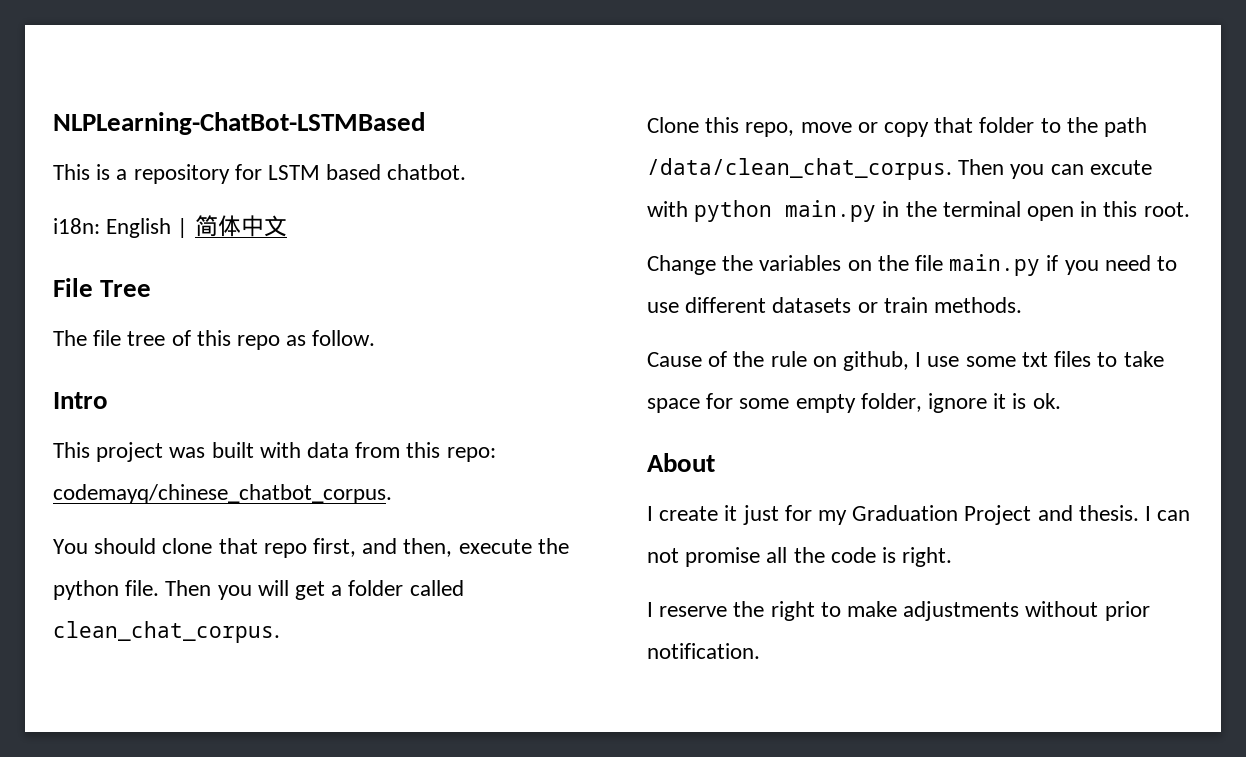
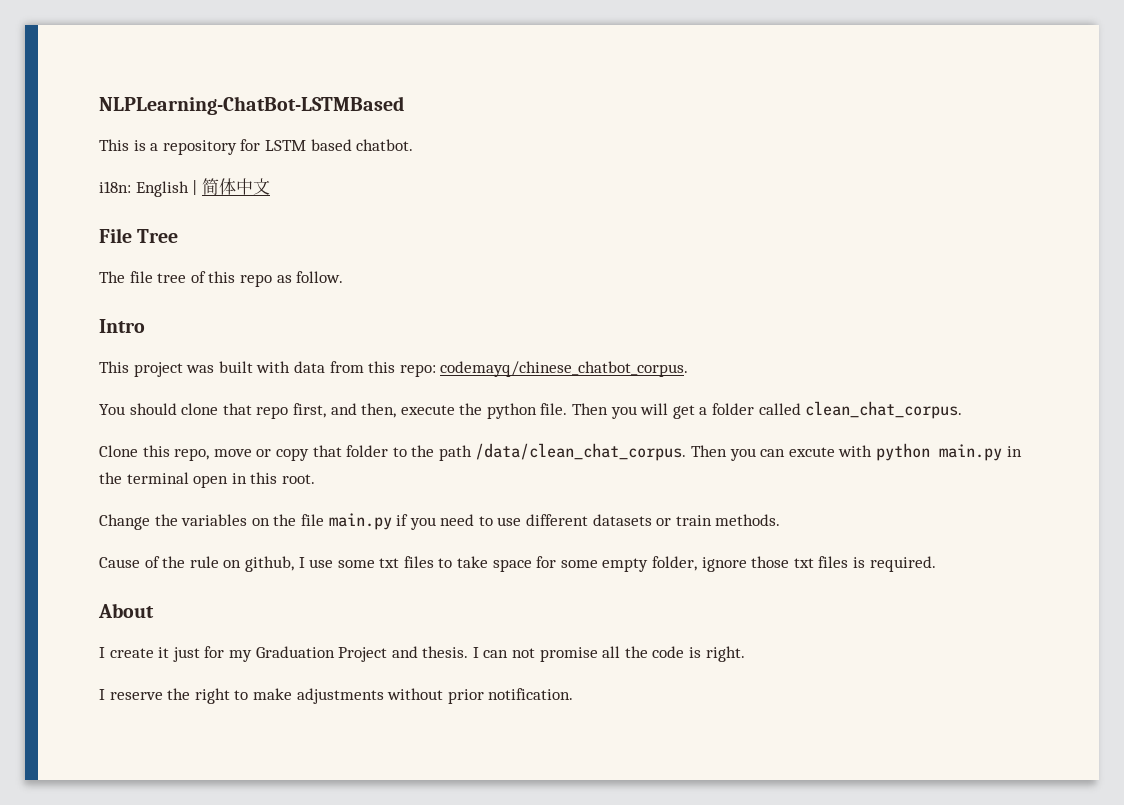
[993,393,1061,409] it is ok. -> [751,556,936,572] those txt files is required.

